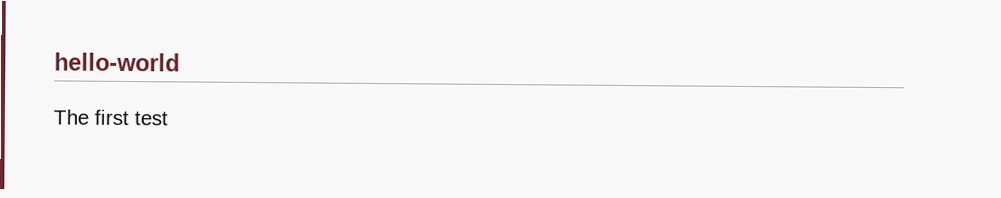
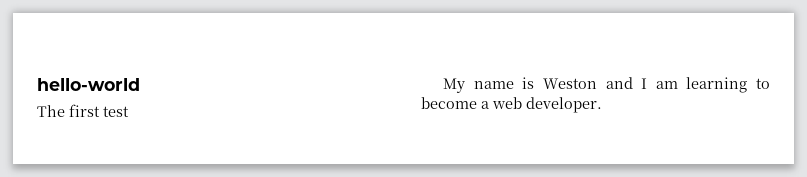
(168, 118) none -> [443,77,770,93] [421,97,602,113] // My name is Weston and I am learning to become a web developer.

